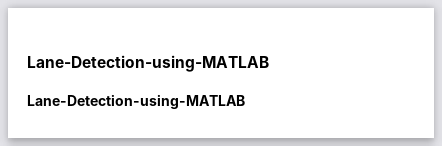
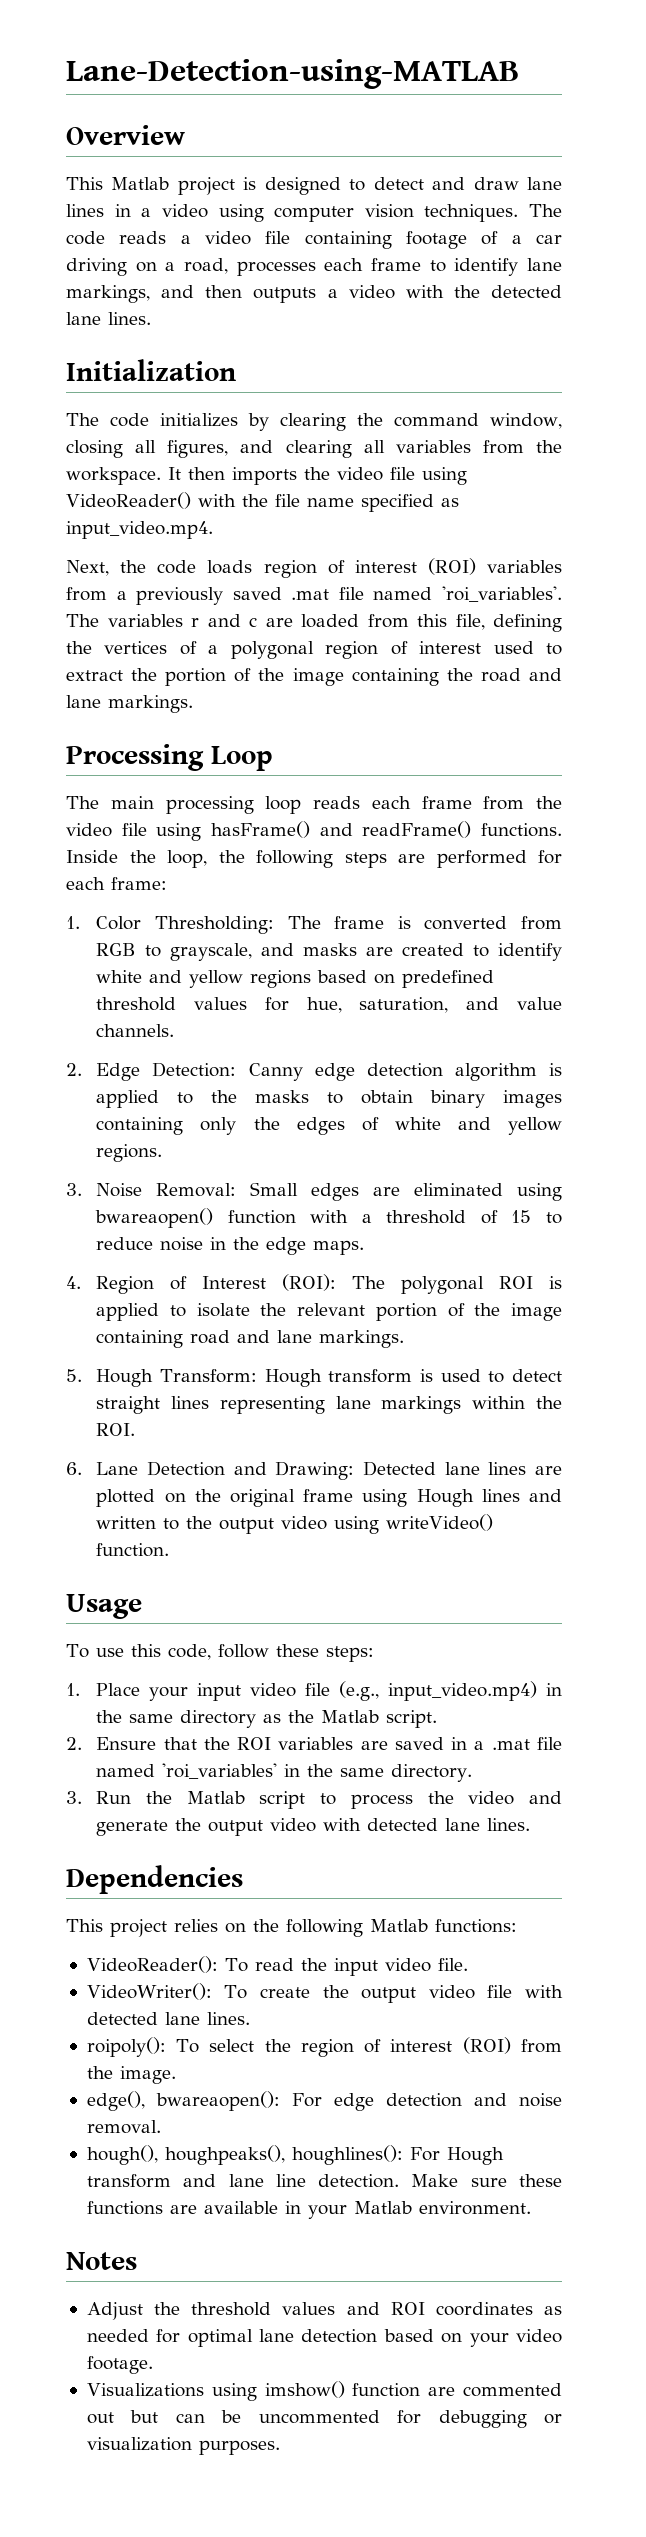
[27,94,245,109] Lane-Detection-using-MATLAB -> [66,125,185,145] [66,177,563,195] [66,204,562,222] [66,231,562,249] [66,258,562,276] [66,285,562,303] [66,312,151,325] [66,359,236,381] [66,413,563,431] [66,440,562,458] [66,467,467,485] [66,492,459,512] [66,521,213,539] [66,558,562,578] [66,586,562,605] [66,614,562,632] [66,641,562,659] [66,668,562,686] [66,695,193,713] [66,744,273,771] [66,796,562,814] [66,821,562,841] [66,850,562,868] [66,877,167,890] [66,916,562,934] [96,943,562,961] [96,970,495,988] [96,997,562,1013] [96,1024,175,1037] [66,1062,562,1081] [96,1090,562,1108] [96,1117,562,1135] [96,1144,163,1162] [66,1182,562,1201] [95,1208,562,1228] [96,1237,365,1255] [66,1274,562,1294] [96,1303,562,1321] [96,1330,405,1348] [66,1369,562,1387] [96,1396,562,1414] [96,1423,136,1436] [66,1461,562,1480] [96,1489,562,1507] [96,1514,494,1534] [96,1543,170,1557] [66,1594,142,1619] [66,1644,374,1662] [66,1681,562,1701] [96,1710,438,1728] [66,1737,562,1750] [96,1763,473,1782] [66,1791,562,1809] [96,1818,531,1836] [66,1865,243,1894] [66,1919,517,1937] [86,1956,468,1976] [86,1983,563,2003] [86,2012,250,2025] [86,2037,562,2057] [86,2066,176,2084] [86,2091,562,2111] [86,2120,161,2134] [86,2145,504,2165] [86,2174,562,2188] [86,2201,531,2219] [66,2252,137,2270] [86,2302,562,2320] [86,2329,562,2347] [86,2356,153,2374] [86,2381,562,2401] [86,2410,562,2428] [86,2437,280,2455] Overview // This Matlab project is designed to detect and draw lane lines in a video using computer vision techniques. The code reads a video file containing footage of a car driving on a road, processes each frame to identify lane markings, and then outputs a video with the detected lane lines. // Initialization // The code initializes by clearing the command window, closing all figures, and clearing all variables from the workspace. It then imports the video file using VideoReader() with the file name specified as input_video.mp4. // Next, the code loads region of interest (ROI) variables from a previously saved .mat file named 'roi_variables'. The variables r and c are loaded from this file, defining the vertices of a polygonal region of interest used to extract the portion of the image containing the road and lane markings. // Processing Loop // The main processing loop reads each frame from the video file using hasFrame() and readFrame() functions. Inside the loop, the following steps are performed for each frame: // 1. Color Thresholding: The frame is converted from RGB to grayscale, and masks are created to identify white and yellow regions based on predefined threshold values for hue, saturation, and value channels. // 2. Edge Detection: Canny edge detection algorithm is applied to the masks to obtain binary images containing only the edges of white and yellow regions. // 3. Noise Removal: Small edges are eliminated using bwareaopen() function with a threshold of 15 to reduce noise in the edge maps. // 4. Region of Interest (ROI): The polygonal ROI is applied to isolate the relevant portion of the image containing road and lane markings. // 5. Hough Transform: Hough transform is used to detect straight lines representing lane markings within the ROI. // 6. Lane Detection and Drawing: Detected lane lines are plotted on the original frame using Hough lines and written to the output video using writeVideo() function. // Usage // To use this code, follow these steps: // 1. Place your input video file (e.g., input_video.mp4) in the same directory as the Matlab script. // 2. Ensure that the ROI variables are saved in a .mat file named 'roi_variables' in the same directory. // 3. Run the Matlab script to process the video and generate the output video with detected lane lines. // Dependencies // This project relies on the following Matlab functions: // VideoReader(): To read the input video file. // VideoWriter(): To create the output video file with detected lane lines. // roipoly(): To select the region of interest (ROI) from the image. // edge(), bwareaopen(): For edge detection and noise removal. // hough(), houghpeaks(), houghlines(): For Hough transform and lane line detection. Make sure these functions are available in your Matlab environment. // Notes // Adjust the threshold values and ROI coordinates as needed for optimal lane detection based on your video footage. // Visualizations using imshow() function are commented out but can be uncommented for debugging or visualization purposes.

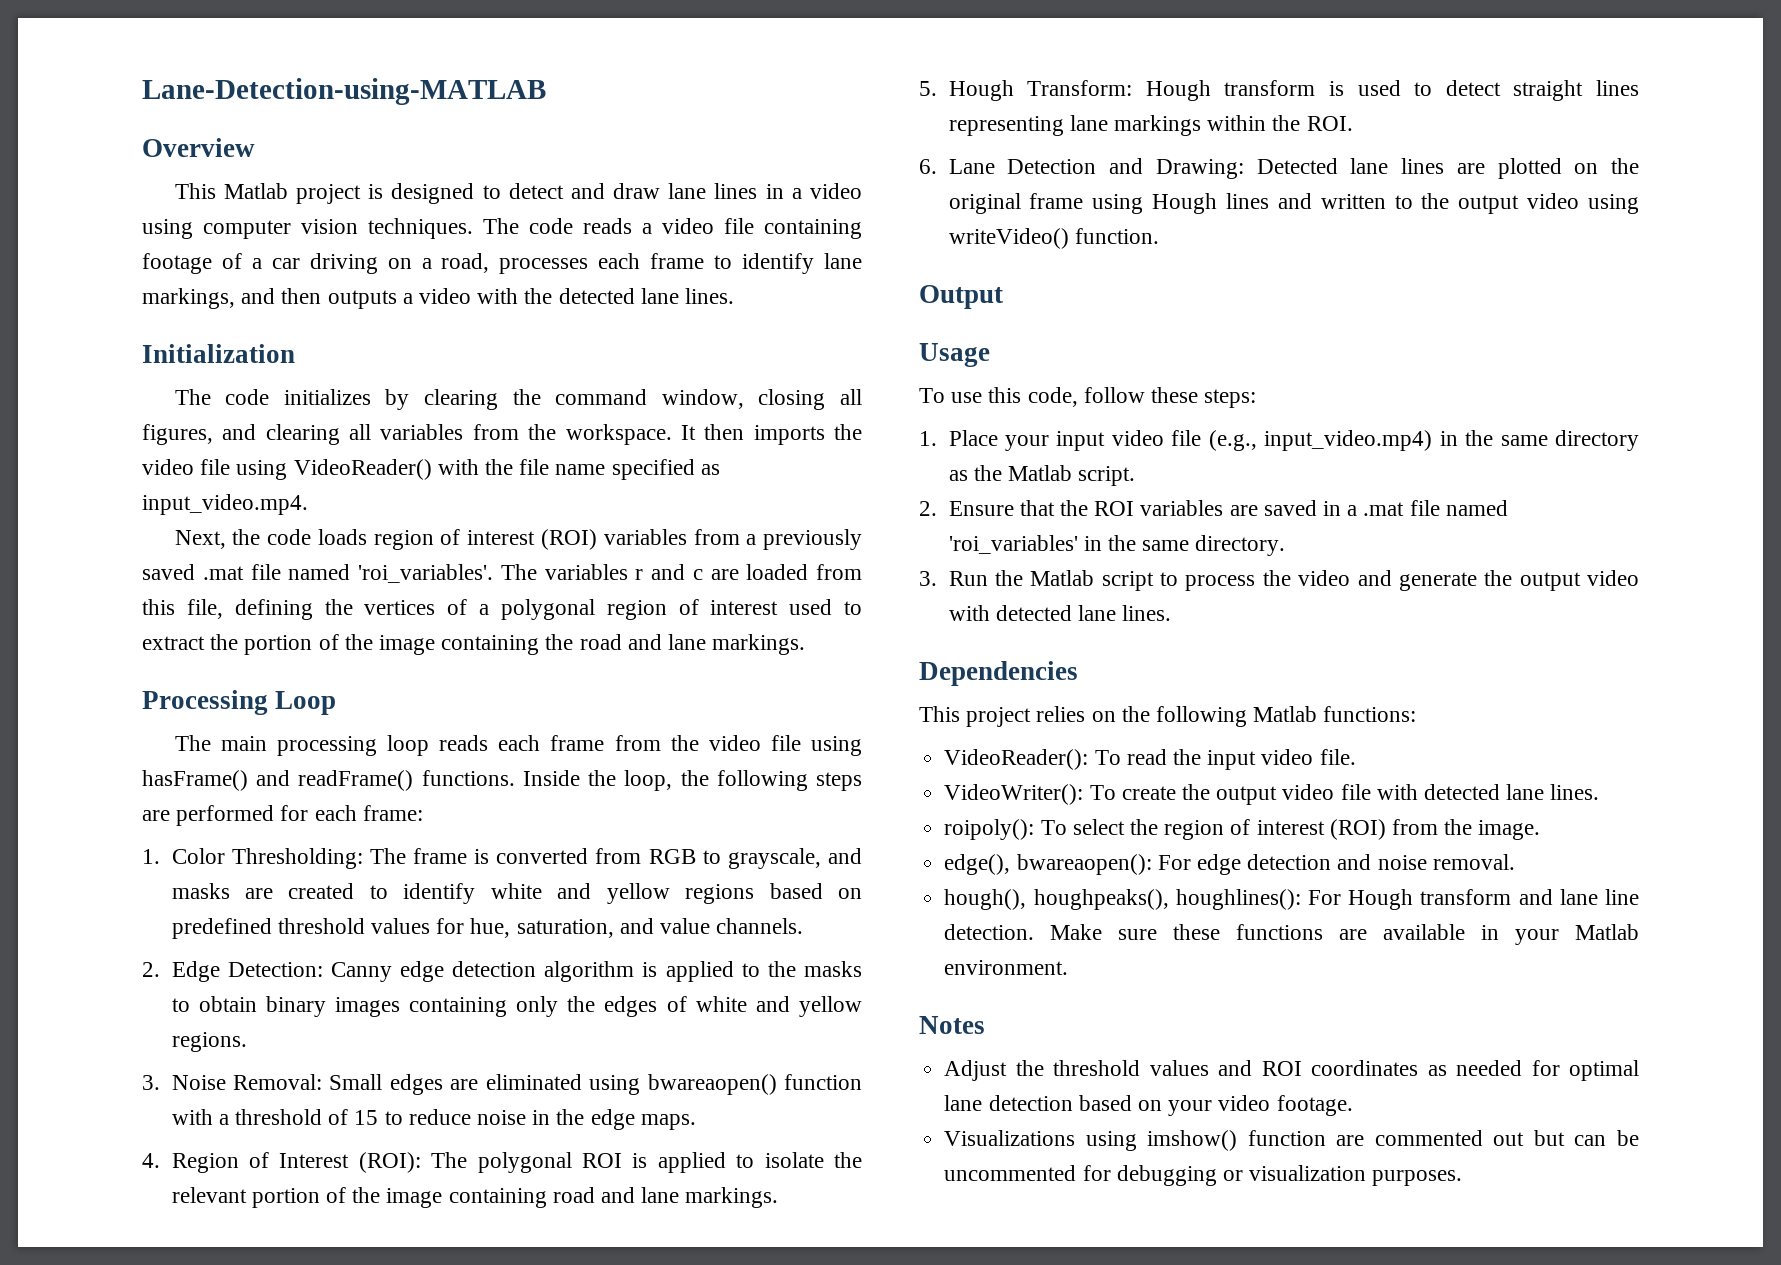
(170, 1550) none -> [919,285,1003,309] // Output

